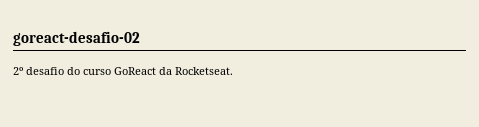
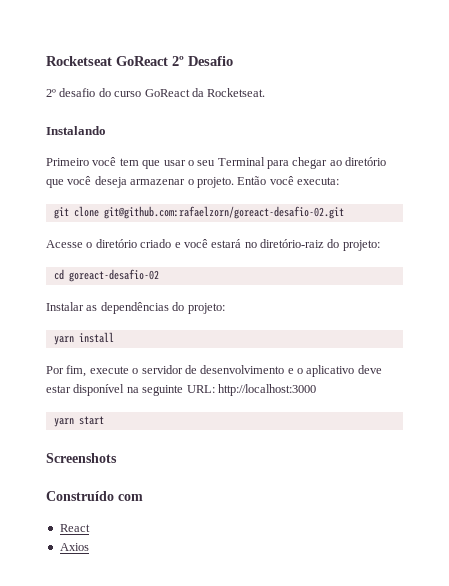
[13,31,140,46] goreact-desafio-02 -> [46,56,233,66] Rocketseat GoReact 2º Desafio
(233, 71) none -> [46,126,106,135] [46,157,387,169] [46,176,339,188] [53,206,344,219] [46,239,380,251] [53,269,159,282] [46,302,225,314] [53,332,114,345] [46,365,382,377] [46,384,316,396] [53,416,104,427] [46,453,117,463] [46,491,143,501] [59,524,90,532] [59,543,89,551] // Instalando // Primeiro você tem que usar o seu Terminal para chegar ao diretório que você deseja armazenar o projeto. Então você executa: // git clone git@github.com:rafaelzorn/goreact-desafio-02.git // Acesse o diretório criado e você estará no diretório-raiz do projeto: // cd goreact-desafio-02 // Instalar as dependências do projeto: // yarn install // Por fim, execute o servidor de desenvolvimento e o aplicativo deve estar disponível na seguinte URL: http://localhost:3000 // yarn start // Screenshots // Construído com // React // Axios

